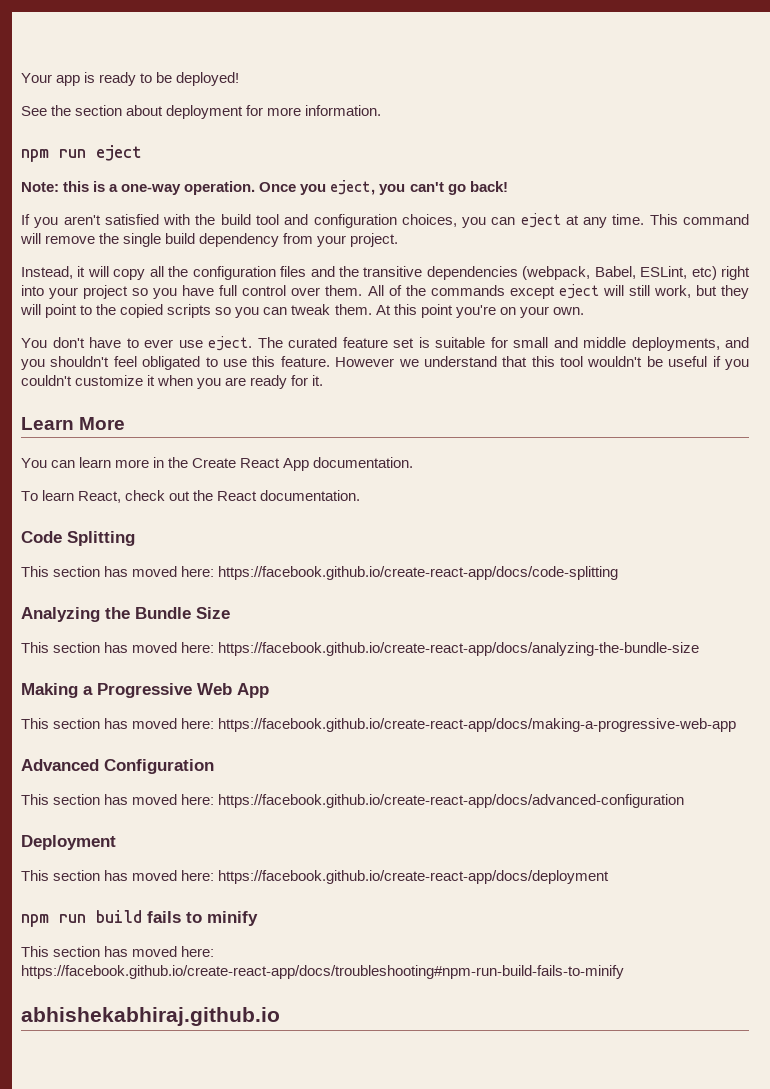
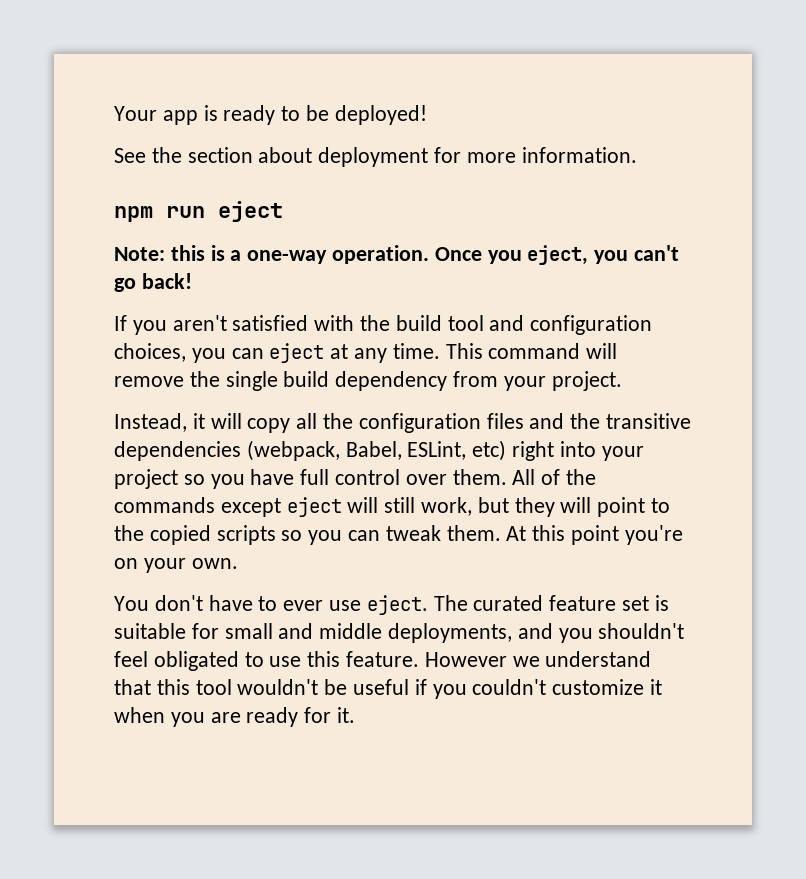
[21,417,126,430] [21,457,414,471] [21,490,361,503] [21,531,135,546] [21,566,619,580] [21,607,230,622] [21,642,700,656] [21,683,269,698] [21,718,737,732] [21,759,214,774] [21,794,685,808] [21,835,116,850] [21,870,610,884] [21,910,258,927] [21,946,215,957] [21,965,624,979] [21,1007,280,1026] // Learn More // You can learn more in the Create React App documentation. // To learn React, check out the React documentation. // Code Splitting // This section has moved here: https://facebook.github.io/create-react-app/docs/code-splitting // Analyzing the Bundle Size // This section has moved here: https://facebook.github.io/create-react-app/docs/analyzing-the-bundle-size // Making a Progressive Web App // This section has moved here: https://facebook.github.io/create-react-app/docs/making-a-progressive-web-app // Advanced Configuration // This section has moved here: https://facebook.github.io/create-react-app/docs/advanced-configuration // Deployment // This section has moved here: https://facebook.github.io/create-react-app/docs/deployment // npm run build fails to minify // This section has moved here: https://facebook.github.io/create-react-app/docs/troubleshooting#npm-run-build-fails-to-minify // abhishekabhiraj.github.io -> (356, 715) none

